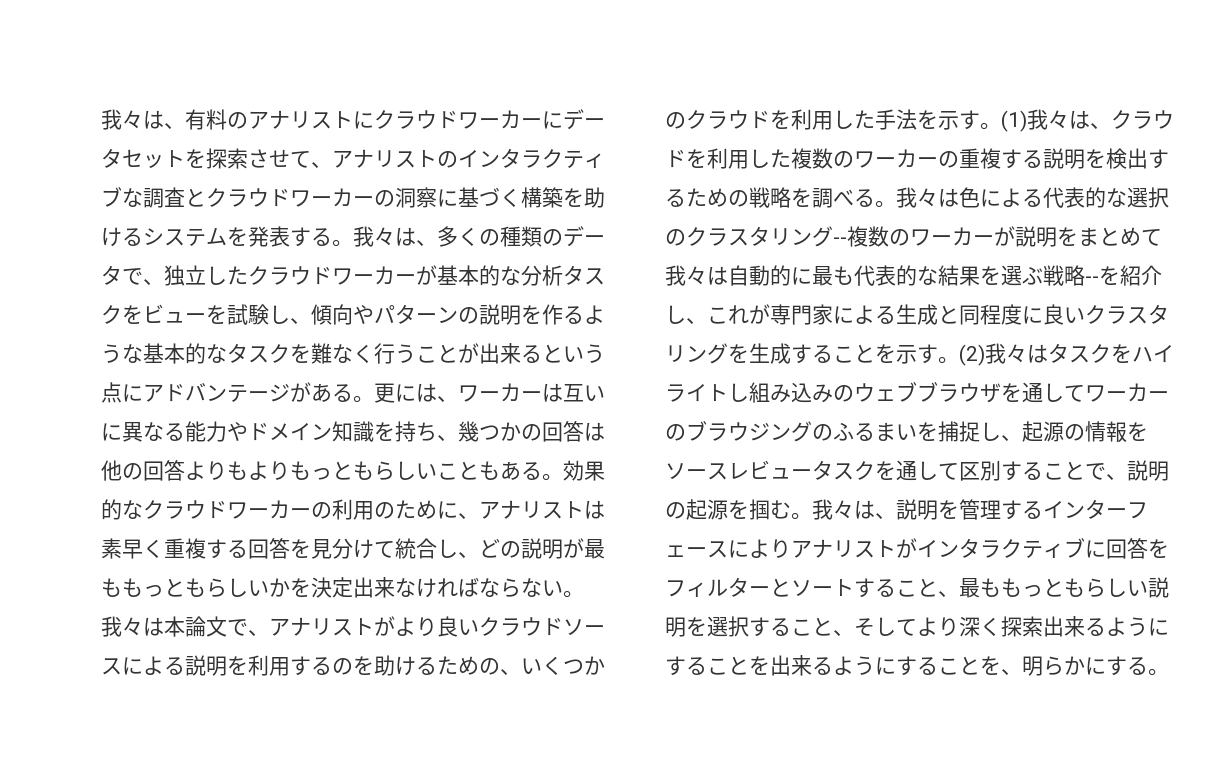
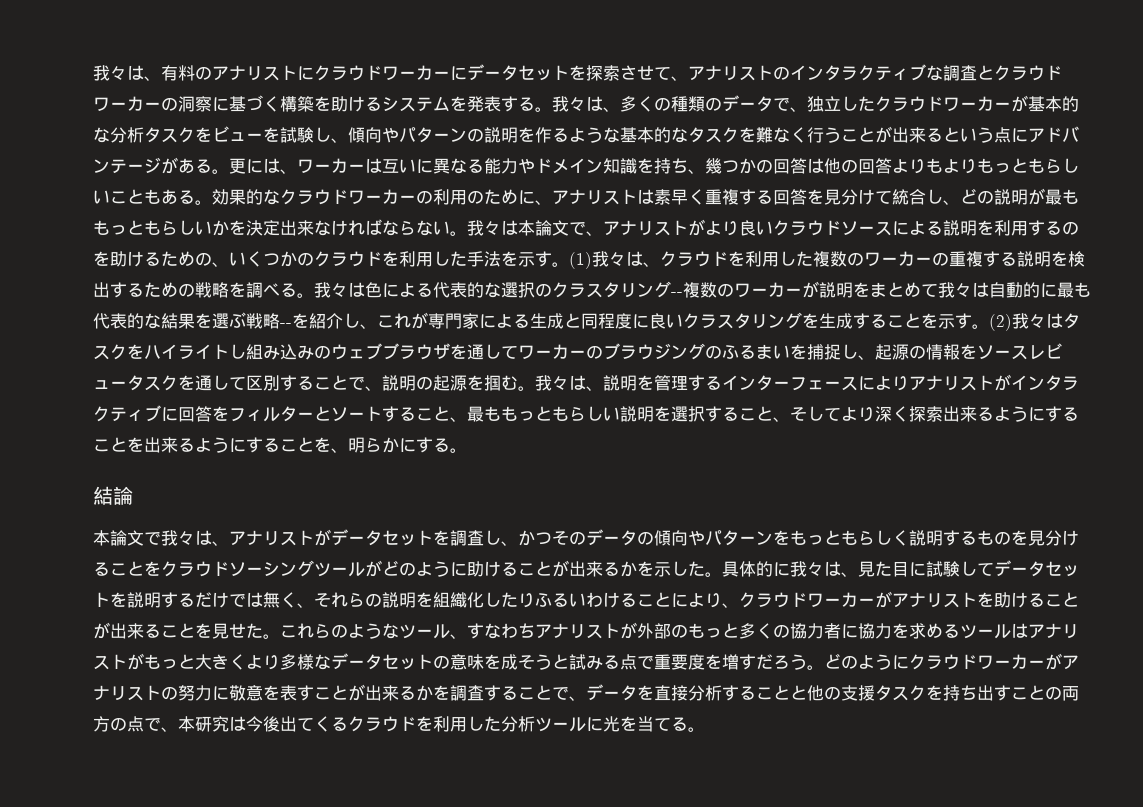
(1169, 672) none -> [93,486,133,505] [93,529,1079,546] [93,560,1079,577] [93,591,1079,608] [93,622,1079,639] [93,653,1079,670] [93,684,1079,701] [93,716,705,732] // 結論 // 本論文で我々は、アナリストがデータセットを調査し、かつそのデータの傾向やパターンをもっともらしく説明するものを見分けることをクラウドソーシングツールがどのように助けることが出来るかを示した。具体的に我々は、見た目に試験してデータセットを説明するだけでは無く、それらの説明を組織化したりふるいわけることにより、クラウドワーカーがアナリストを助けることが出来ることを見せた。これらのようなツール、すなわちアナリストが外部のもっと多くの協力者に協力を求めるツールはアナリストがもっと大きくより多様なデータセットの意味を成そうと試みる点で重要度を増すだろう。どのようにクラウドワーカーがアナリストの努力に敬意を表すことが出来るかを調査することで、データを直接分析することと他の支援タスクを持ち出すことの両方の点で、本研究は今後出てくるクラウドを利用した分析ツールに光を当てる。

